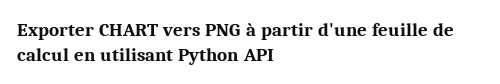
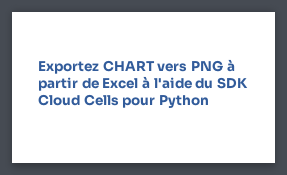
[17,24,94,40] Exporter -> [38,61,99,74] Exportez
[317,23,455,36] [17,48,274,65] d'une feuille de calcul en utilisant Python API -> [81,76,248,89] [38,94,209,108] de Excel à l'aide du SDK Cloud Cells pour Python

